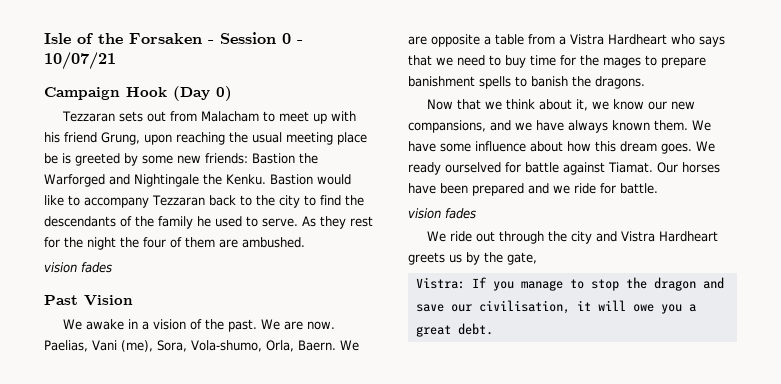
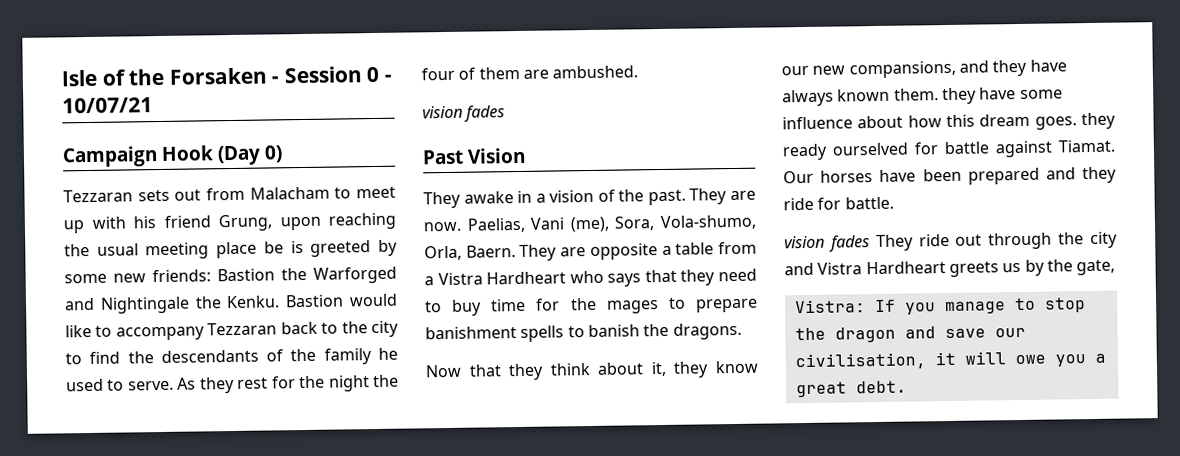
[62,319,82,330] We -> [423,191,461,209] They
[260,319,280,330] We -> [689,188,728,205] They
[340,340,359,351] We -> [519,244,558,261] They
[436,57,453,66] we -> [680,269,716,286] they
[484,101,502,110] we -> [508,363,545,381] they
[591,101,609,110] we -> [673,361,710,378] they
[515,122,532,131] we -> [992,59,1028,77] they
[692,120,711,131] We -> [941,87,977,105] they
[696,141,715,152] We -> [1081,112,1116,130] they
[553,185,570,194] we -> [1082,166,1117,184] they
[426,231,446,242] // We -> [875,234,914,252] They

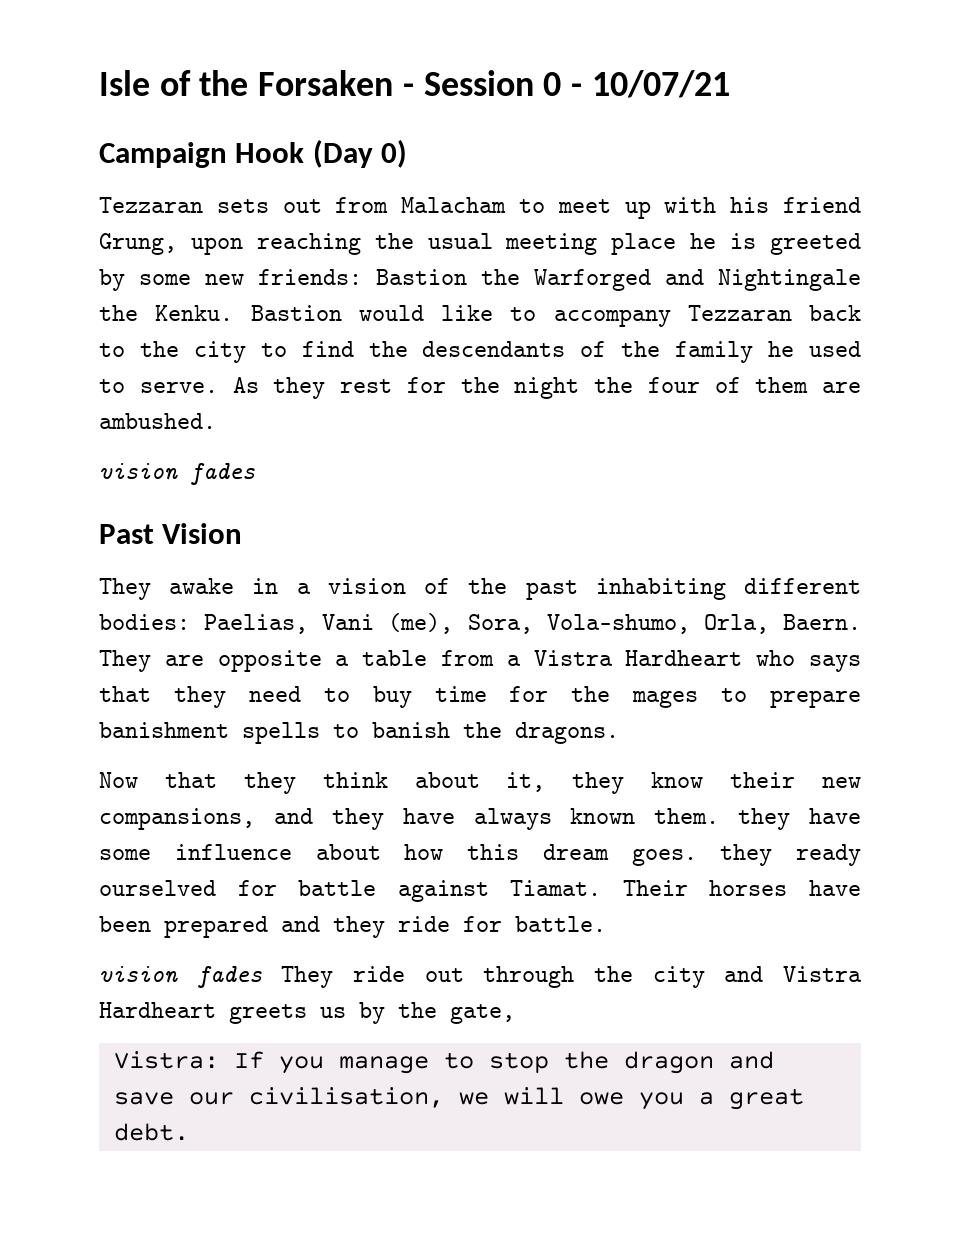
[263,241,284,254] be -> [690,233,717,249] he
[647,188,756,206] [423,221,462,232] past. They are now. -> [525,578,861,600] [99,614,190,630] past inhabiting different bodies:
[781,65,809,76] our -> [730,772,796,788] their
[783,170,814,184] Our -> [622,880,688,896] Their
[934,351,956,366] it -> [458,1092,489,1105] we

